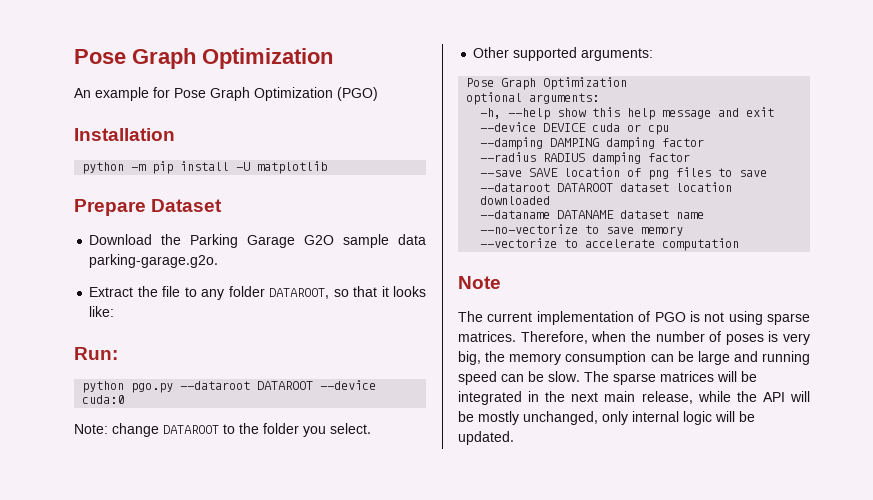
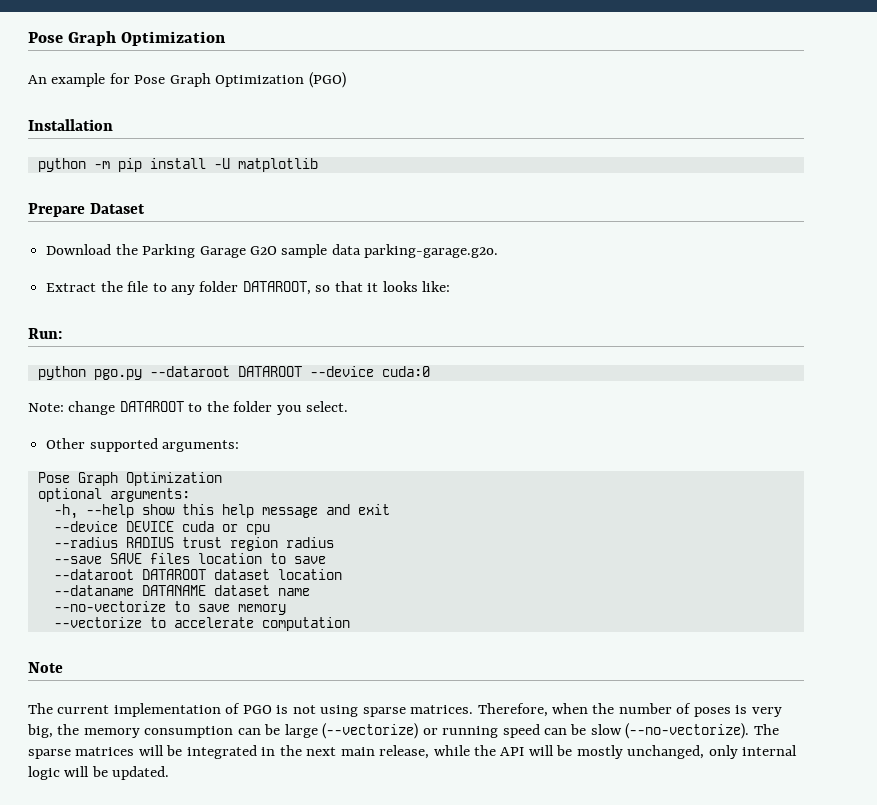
[480,137,705,150] // --damping DAMPING damping factor -> (270, 529) none
[592,152,691,165] damping factor -> [181,537,334,551] trust region radius
[564,167,712,180] location of png files -> [149,553,262,564] files location
[480,196,551,205] downloaded -> (342, 574) none
[733,351,758,362] and -> [322,723,438,739] (--vectorize) or
[548,371,580,382] slow. -> [590,723,750,739] slow (--no-vectorize).

